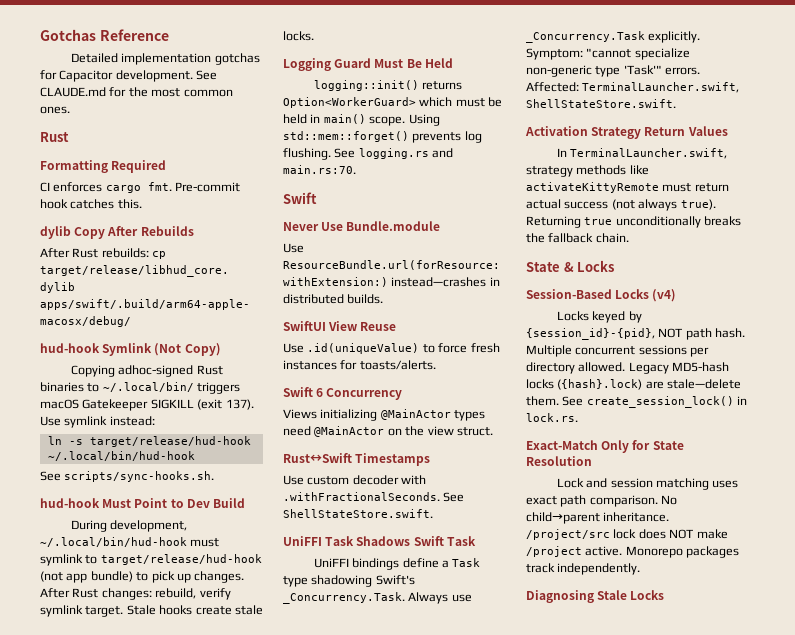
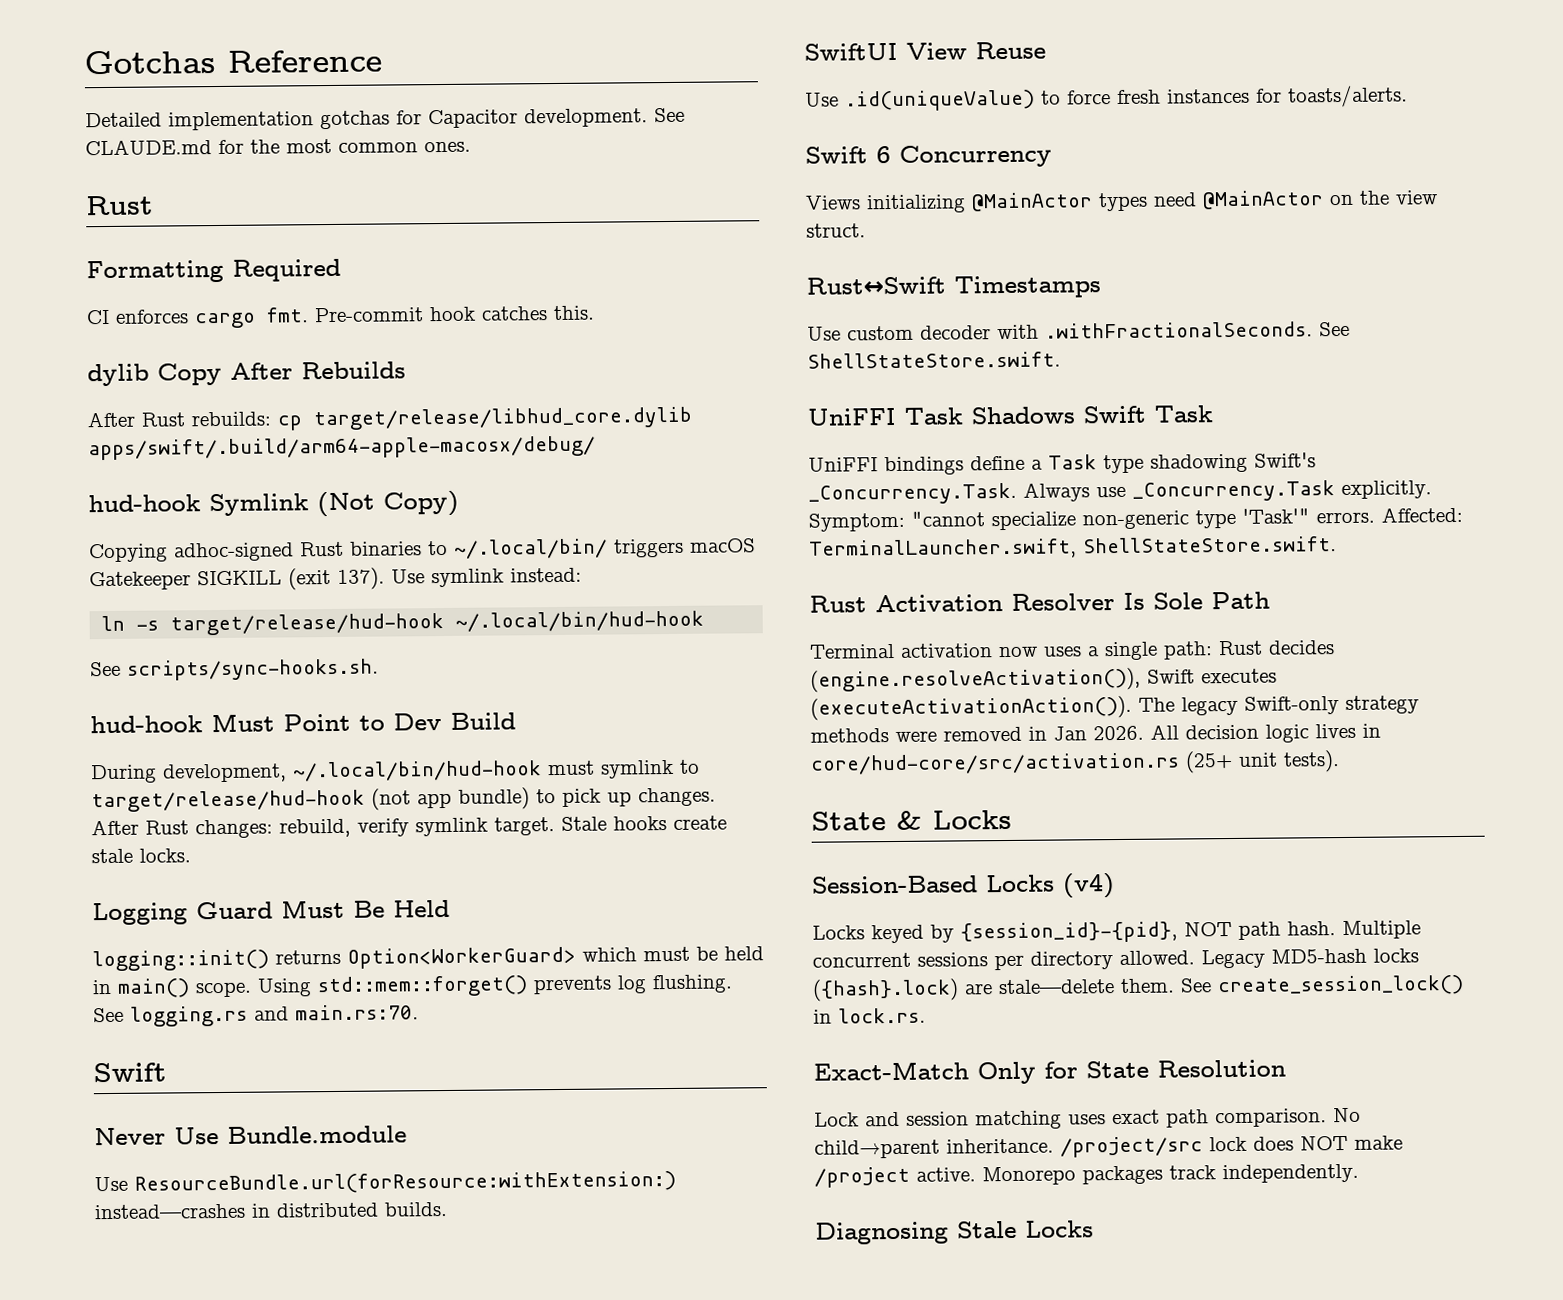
[525,126,728,139] [556,148,728,159] [526,165,649,177] [526,182,729,193] [526,199,716,211] [526,216,742,228] [526,233,629,243] Activation Strategy Return Values // In TerminalLauncher.swift, strategy methods like activateKittyRemote must return actual success (not always true). Returning true unconditionally breaks the fallback chain. -> [809,591,1270,613] [809,640,1335,661] [810,667,1277,693] [810,695,1419,721] [810,723,1381,743] [810,750,1340,775] Rust Activation Resolver Is Sole Path // Terminal activation now uses a single path: Rust decides (engine.resolveActivation()), Swift executes (executeActivationAction()). The legacy Swift-only strategy methods were removed in Jan 2026. All decision logic lives in core/hud-core/src/activation.rs (25+ unit tests).

